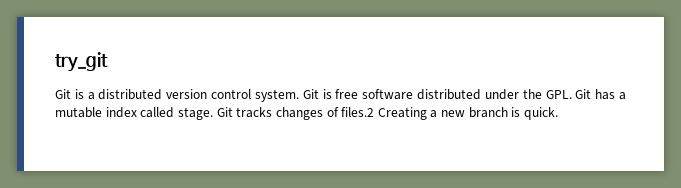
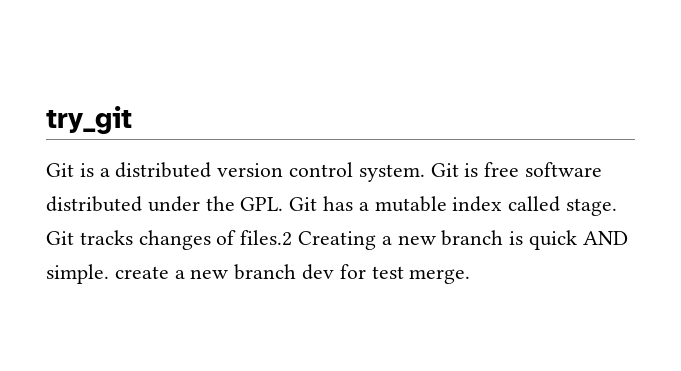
[524,107,559,120] quick. -> [529,230,628,250] [46,264,471,284] quick AND simple. create a new branch dev for test merge.

